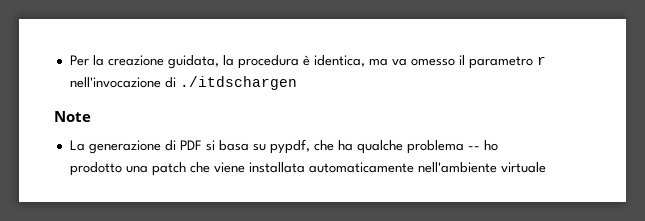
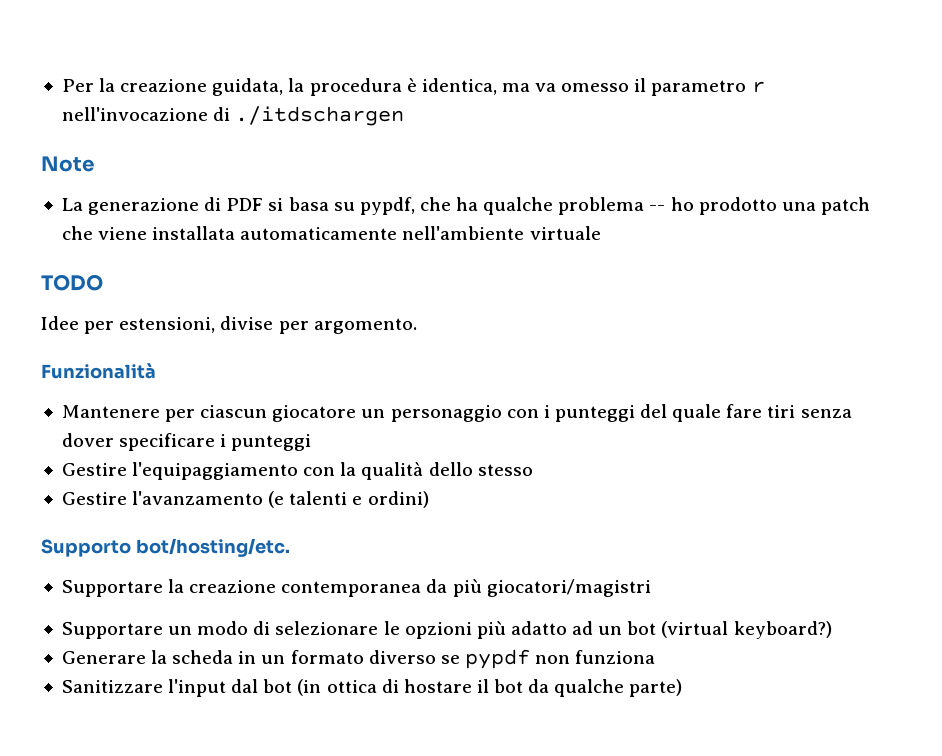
(546, 167) none -> [41,274,103,291] [41,316,417,334] [41,363,156,379] [61,404,852,422] [61,433,312,451] [61,462,533,480] [61,491,429,508] [41,538,290,557] [61,579,651,597] [61,621,832,639] [61,649,656,669] [61,679,683,697] // TODO // Idee per estensioni, divise per argomento. // Funzionalità // Mantenere per ciascun giocatore un personaggio con i punteggi del quale fare tiri senza dover specificare i punteggi // Gestire l'equipaggiamento con la qualità dello stesso // Gestire l'avanzamento (e talenti e ordini) // Supporto bot/hosting/etc. // Supportare la creazione contemporanea da più giocatori/magistri // Supportare un modo di selezionare le opzioni più adatto ad un bot (virtual keyboard?) // Generare la scheda in un formato diverso se pypdf non funziona // Sanitizzare l'input dal bot (in ottica di hostare il bot da qualche parte)

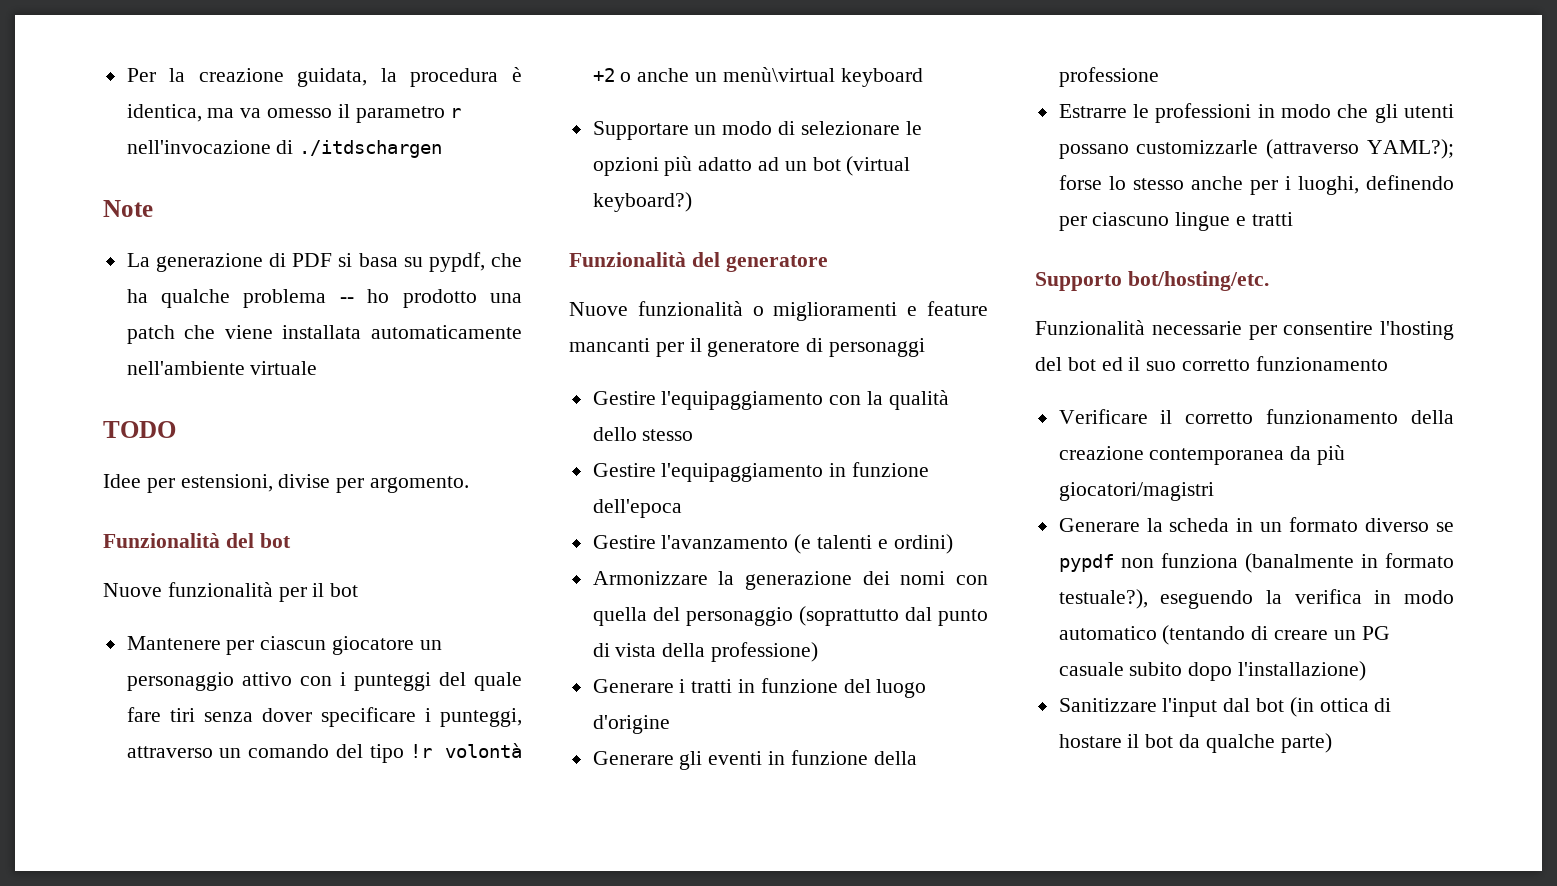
(156, 371) none -> [225,533,291,548] [103,582,359,602] del bot // Nuove funzionalità per il bot
(502, 413) none -> [241,672,292,686] attivo
[231,434,312,451] [61,462,533,480] [61,491,429,508] [41,538,290,557] [61,579,651,597] punteggi // Gestire l'equipaggiamento con la qualità dello stesso // Gestire l'avanzamento (e talenti e ordini) // Supporto bot/hosting/etc. // Supportare la creazione contemporanea da più giocatori/magistri -> [440,708,522,727] [126,743,523,763] [592,67,923,87] punteggi, attraverso un comando del tipo !r volontà +2 o anche un menù\virtual keyboard
(832, 630) none -> [569,252,828,272] [569,301,988,321] [569,338,926,357] [592,390,949,410] [592,427,694,441] [592,462,930,482] [592,499,682,518] [592,534,953,554] [592,571,988,590] [592,606,988,626] [592,642,819,662] [592,678,927,698] [592,715,670,734] [592,750,917,770] [1058,67,1159,87] [1058,103,1454,123] [1058,139,1454,159] [1058,175,1454,195] [1058,212,1293,231] [1035,271,1269,291] [1035,320,1454,340] [1035,356,1388,371] [1058,409,1454,424] [1058,445,1346,465] [1058,482,1214,501] // Funzionalità del generatore // Nuove funzionalità o miglioramenti e feature mancanti per il generatore di personaggi // Gestire l'equipaggiamento con la qualità dello stesso // Gestire l'equipaggiamento in funzione dell'epoca // Gestire l'avanzamento (e talenti e ordini) // Armonizzare la generazione dei nomi con quella del personaggio (soprattutto dal punto di vista della professione) // Generare i tratti in funzione del luogo d'origine // Generare gli eventi in funzione della professione // Estrarre le professioni in modo che gli utenti possano customizzarle (attraverso YAML?); forse lo stesso anche per i luoghi, definendo per ciascuno lingue e tratti // Supporto bot/hosting/etc. // Funzionalità necessarie per consentire l'hosting del bot ed il suo corretto funzionamento // Verificare il corretto funzionamento della creazione contemporanea da più giocatori/magistri
(656, 657) none -> [1244,553,1454,573] [1058,589,1454,609] [1058,625,1390,645] [1058,661,1367,681] (banalmente in formato testuale?), eseguendo la verifica in modo automatico (tentando di creare un PG casuale subito dopo l'installazione)

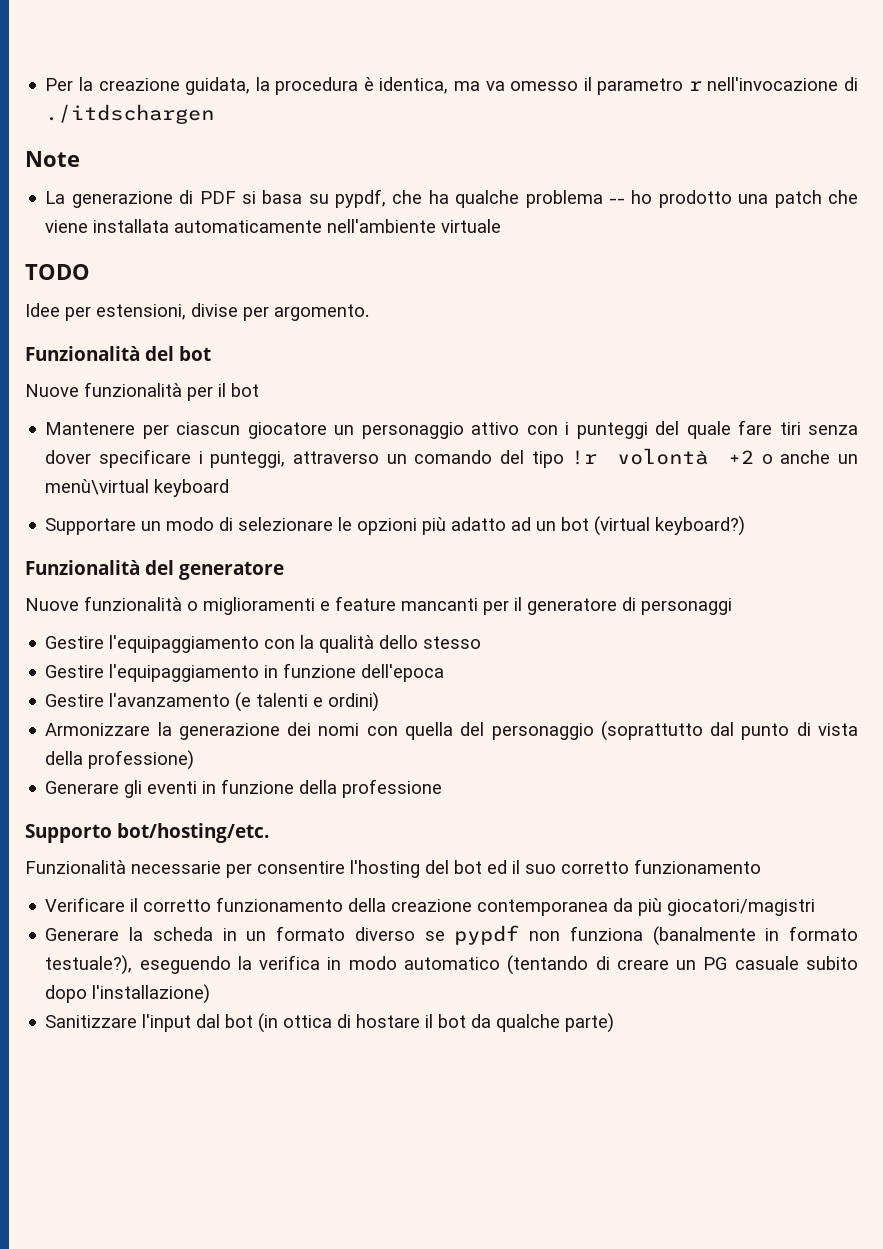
[592,678,927,698] [592,715,670,734] // Generare i tratti in funzione del luogo d'origine -> (195, 760) none
[1058,103,1454,123] [1058,139,1454,159] [1058,175,1454,195] [1058,212,1293,231] // Estrarre le professioni in modo che gli utenti possano customizzarle (attraverso YAML?); forse lo stesso anche per i luoghi, definendo per ciascuno lingue e tratti -> (443, 788) none

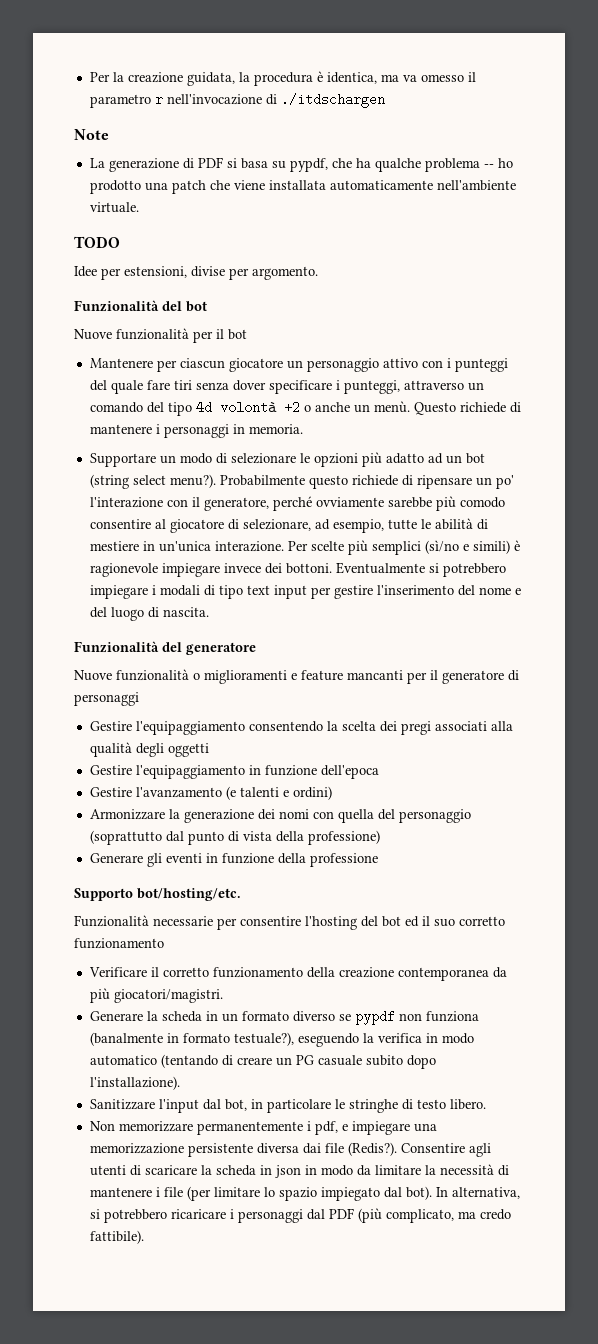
[441,219,502,233] virtuale -> [89,202,139,213] virtuale.
[571,450,598,465] !r -> [195,401,212,414] 4d
[45,479,230,497] menù\virtual keyboard -> [373,401,521,415] [89,424,303,438] menù. Questo richiede di mantenere i personaggi in memoria.
[594,516,746,536] (virtual keyboard?) -> [89,474,514,489] [89,496,505,511] [89,518,488,533] [89,540,520,555] [89,562,506,577] [89,585,521,599] [89,607,209,621] (string select menu?). Probabilmente questo richiede di ripensare un po' l'interazione con il generatore, perché ovviamente sarebbe più comodo consentire al giocatore di selezionare, ad esempio, tutte le abilità di mestiere in un'unica interazione. Per scelte più semplici (sì/no e simili) è ragionevole impiegare invece dei bottoni. Eventualmente si potrebbero impiegare i modali di tipo text input per gestire l'inserimento del nome e del luogo di nascita.
[264,635,482,653] con la qualità dello stesso -> [248,721,513,735] [89,742,209,757] consentendo la scelta dei pregi associati alla qualità degli oggetti
[667,899,816,916] giocatori/magistri -> [113,989,223,1003] giocatori/magistri.
[92,984,211,1004] l'installazione) -> [89,1076,180,1090] l'installazione).
[225,1013,615,1033] bot (in ottica di hostare il bot da qualche parte) -> [224,1099,486,1113] [89,1121,437,1135] [89,1142,491,1157] [89,1164,509,1178] [89,1186,520,1201] [89,1208,511,1223] [89,1230,144,1244] bot, in particolare le stringhe di testo libero. // Non memorizzare permanentemente i pdf, e impiegare una memorizzazione persistente diversa dai file (Redis?). Consentire agli utenti di scaricare la scheda in json in modo da limitare la necessità di mantenere i file (per limitare lo spazio impiegato dal bot). In alternativa, si potrebbero ricaricare i personaggi dal PDF (più complicato, ma credo fattibile).

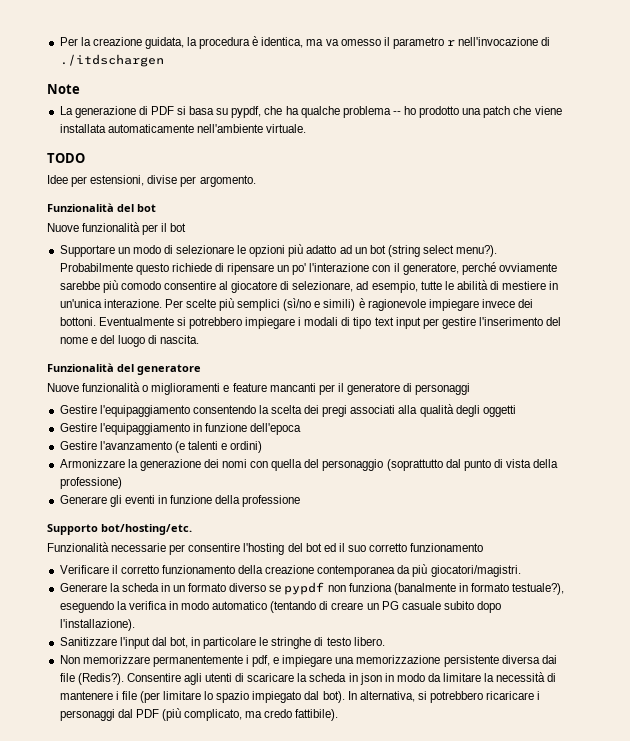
[89,358,508,372] [89,380,484,394] [89,401,521,416] [89,424,303,438] // Mantenere per ciascun giocatore un personaggio attivo con i punteggi del quale fare tiri senza dover specificare i punteggi, attraverso un comando del tipo 4d volontà +2 o anche un menù. Questo richiede di mantenere i personaggi in memoria. -> (187, 227) none

